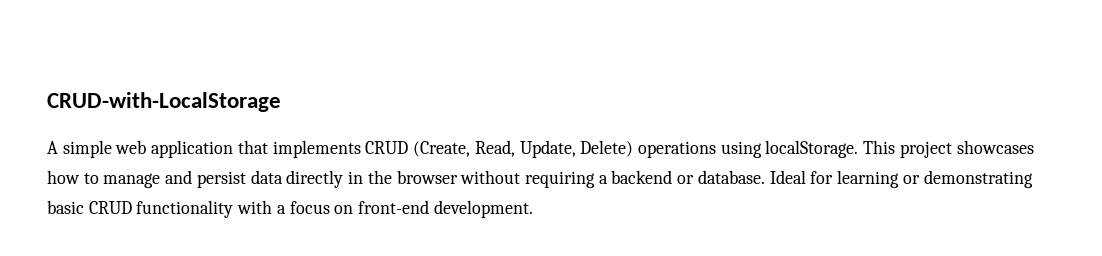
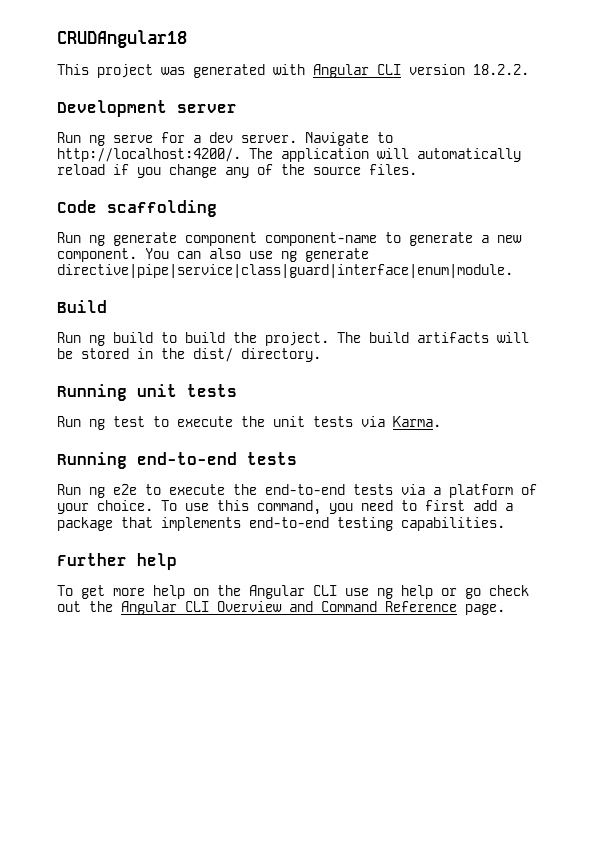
[47,92,281,112] [47,140,1034,158] [47,170,1033,188] [47,200,533,218] CRUD-with-LocalStorage // A simple web application that implements CRUD (Create, Read, Update, Delete) operations using localStorage. This project showcases how to manage and persist data directly in the browser without requiring a backend or database. Ideal for learning or demonstrating basic CRUD functionality with a focus on front-end development. -> [57,30,187,48] [57,64,529,78] [57,100,237,117] [57,132,393,146] [57,148,521,162] [57,164,417,178] [57,200,217,217] [57,232,522,246] [57,248,369,262] [57,264,513,278] [57,300,107,313] [57,332,529,346] [57,348,321,362] [57,384,237,401] [57,416,441,430] [57,452,297,469] [57,484,537,498] [57,500,513,515] [57,517,505,531] [57,553,177,570] [57,585,529,599] [57,601,505,615] CRUDAngular18 // This project was generated with Angular CLI version 18.2.2. // Development server // Run ng serve for a dev server. Navigate to http://localhost:4200/. The application will automatically reload if you change any of the source files. // Code scaffolding // Run ng generate component component-name to generate a new component. You can also use ng generate directive|pipe|service|class|guard|interface|enum|module. // Build // Run ng build to build the project. The build artifacts will be stored in the dist/ directory. // Running unit tests // Run ng test to execute the unit tests via Karma. // Running end-to-end tests // Run ng e2e to execute the end-to-end tests via a platform of your choice. To use this command, you need to first add a package that implements end-to-end testing capabilities. // Further help // To get more help on the Angular CLI use ng help or go check out the Angular CLI Overview and Command Reference page.

